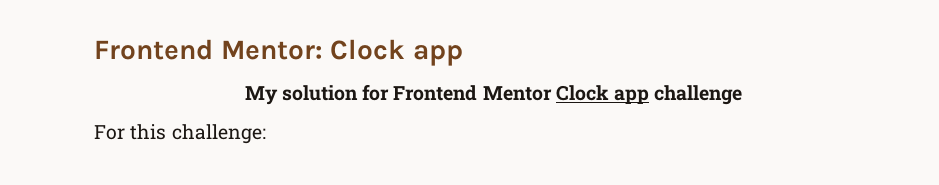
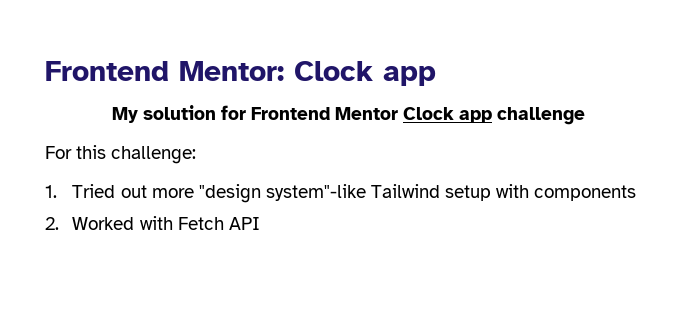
(266, 134) none -> [45,184,637,203] [45,216,260,230] // 1. Tried out more "design system"-like Tailwind setup with components // 2. Worked with Fetch API

